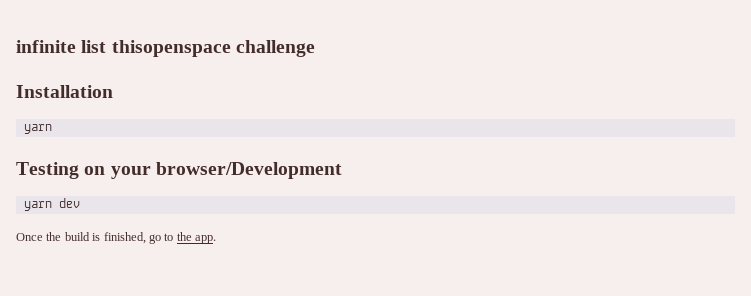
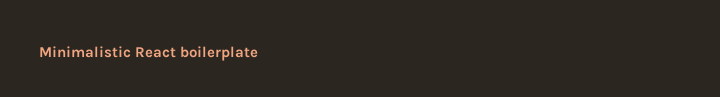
[16,40,315,57] [16,85,113,98] [23,124,52,134] [16,162,342,179] [23,198,80,211] [16,232,216,244] infinite list thisopenspace challenge // Installation // yarn // Testing on your browser/Development // yarn dev // Once the build is finished, go to the app. -> [39,46,259,61] Minimalistic React boilerplate

